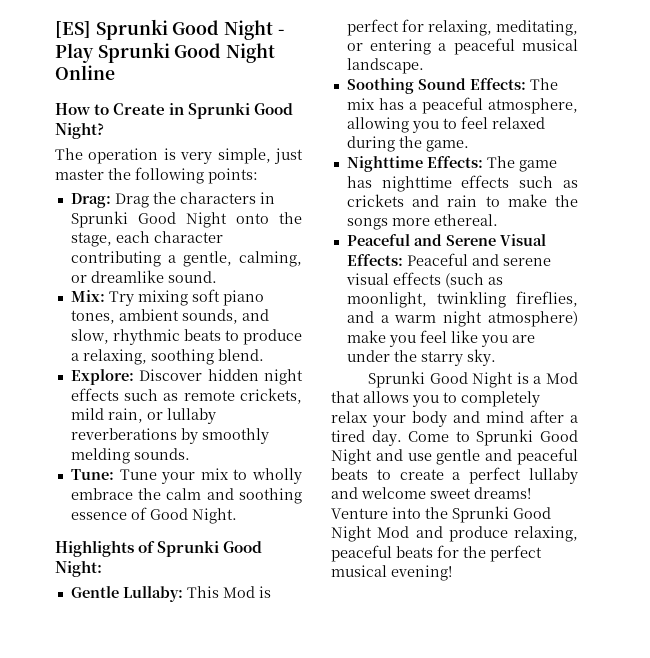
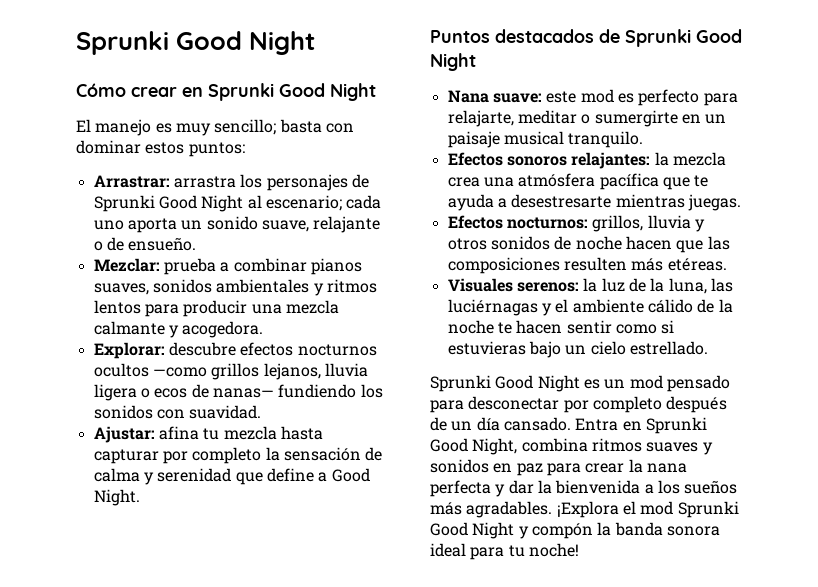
[55,19,284,40] [55,42,276,63] [55,65,115,80] [55,102,294,119] [55,122,104,139] [55,148,303,164] [55,167,258,184] [70,192,275,208] [70,211,302,228] [70,231,223,247] [70,251,302,267] [70,270,217,283] [70,289,264,306] [70,309,269,324] [70,329,302,345] [70,349,264,365] [70,369,303,385] [70,388,302,404] [70,408,216,424] [70,428,269,444] [70,448,190,464] [70,468,303,484] [70,488,302,504] [70,507,237,524] [55,540,263,557] [55,560,102,577] [70,586,271,602] [346,19,578,36] [346,38,578,55] [346,58,424,74] [346,78,558,94] [346,97,578,114] [346,116,545,133] [346,136,469,152] [346,156,557,172] [346,175,578,192] [346,194,578,207] [346,214,498,230] [346,234,546,246] [346,253,551,266] [345,272,503,288] [346,291,578,308] [346,311,578,327] [346,330,535,347] [346,349,496,366] [368,371,578,388] [331,391,540,407] [331,410,578,427] [331,429,578,446] [331,448,578,465] [331,467,578,484] [331,487,531,499] [331,506,551,523] [331,526,578,542] [331,545,542,562] [331,565,452,581] [ES] Sprunki Good Night - Play Sprunki Good Night Online // How to Create in Sprunki Good Night? // The operation is very simple, just master the following points: // Drag: Drag the characters in Sprunki Good Night onto the stage, each character contributing a gentle, calming, or dreamlike sound. // Mix: Try mixing soft piano tones, ambient sounds, and slow, rhythmic beats to produce a relaxing, soothing blend. // Explore: Discover hidden night effects such as remote crickets, mild rain, or lullaby reverberations by smoothly melding sounds. // Tune: Tune your mix to wholly embrace the calm and soothing essence of Good Night. // Highlights of Sprunki Good Night: // Gentle Lullaby: This Mod is perfect for relaxing, meditating, or entering a peaceful musical landscape. // Soothing Sound Effects: The mix has a peaceful atmosphere, allowing you to feel relaxed during the game. // Nighttime Effects: The game has nighttime effects such as crickets and rain to make the songs more ethereal. // Peaceful and Serene Visual Effects: Peaceful and serene visual effects (such as moonlight, twinkling fireflies, and a warm night atmosphere) make you feel like you are under the starry sky. // Sprunki Good Night is a Mod that allows you to completely relax your body and mind after a tired day. Come to Sprunki Good Night and use gentle and peaceful beats to create a perfect lullaby and welcome sweet dreams! Venture into the Sprunki Good Night Mod and produce relaxing, peaceful beats for the perfect musical evening! -> [76,31,315,55] [76,83,376,101] [76,119,354,136] [76,140,245,157] [93,174,369,191] [93,195,382,212] [93,216,381,233] [93,237,197,251] [93,258,362,275] [93,279,377,296] [93,300,339,317] [93,321,264,338] [93,342,377,359] [93,363,368,380] [93,384,383,401] [93,405,262,419] [93,426,323,443] [93,447,383,464] [93,468,370,485] [93,489,140,506] [430,29,742,47] [430,53,476,71] [447,89,738,106] [447,110,727,127] [447,131,644,148] [447,152,726,169] [447,173,709,190] [447,194,741,211] [447,215,705,232] [447,236,730,253] [447,257,727,274] [447,278,733,294] [447,299,733,316] [447,320,675,334] [447,341,708,358] [430,375,730,392] [430,396,728,413] [430,417,707,434] [430,438,713,455] [430,459,687,476] [430,480,738,497] [430,501,739,518] [430,522,720,539] [430,543,579,560] Sprunki Good Night // Cómo crear en Sprunki Good Night // El manejo es muy sencillo; basta con dominar estos puntos: // Arrastrar: arrastra los personajes de Sprunki Good Night al escenario; cada uno aporta un sonido suave, relajante o de ensueño. // Mezclar: prueba a combinar pianos suaves, sonidos ambientales y ritmos lentos para producir una mezcla calmante y acogedora. // Explorar: descubre efectos nocturnos ocultos —como grillos lejanos, lluvia ligera o ecos de nanas— fundiendo los sonidos con suavidad. // Ajustar: afina tu mezcla hasta capturar por completo la sensación de calma y serenidad que define a Good Night. // Puntos destacados de Sprunki Good Night // Nana suave: este mod es perfecto para relajarte, meditar o sumergirte en un paisaje musical tranquilo. // Efectos sonoros relajantes: la mezcla crea una atmósfera pacífica que te ayuda a desestresarte mientras juegas. // Efectos nocturnos: grillos, lluvia y otros sonidos de noche hacen que las composiciones resulten más etéreas. // Visuales serenos: la luz de la luna, las luciérnagas y el ambiente cálido de la noche te hacen sentir como si estuvieras bajo un cielo estrellado. // Sprunki Good Night es un mod pensado para desconectar por completo después de un día cansado. Entra en Sprunki Good Night, combina ritmos suaves y sonidos en paz para crear la nana perfecta y dar la bienvenida a los sueños más agradables. ¡Explora el mod Sprunki Good Night y compón la banda sonora ideal para tu noche!

